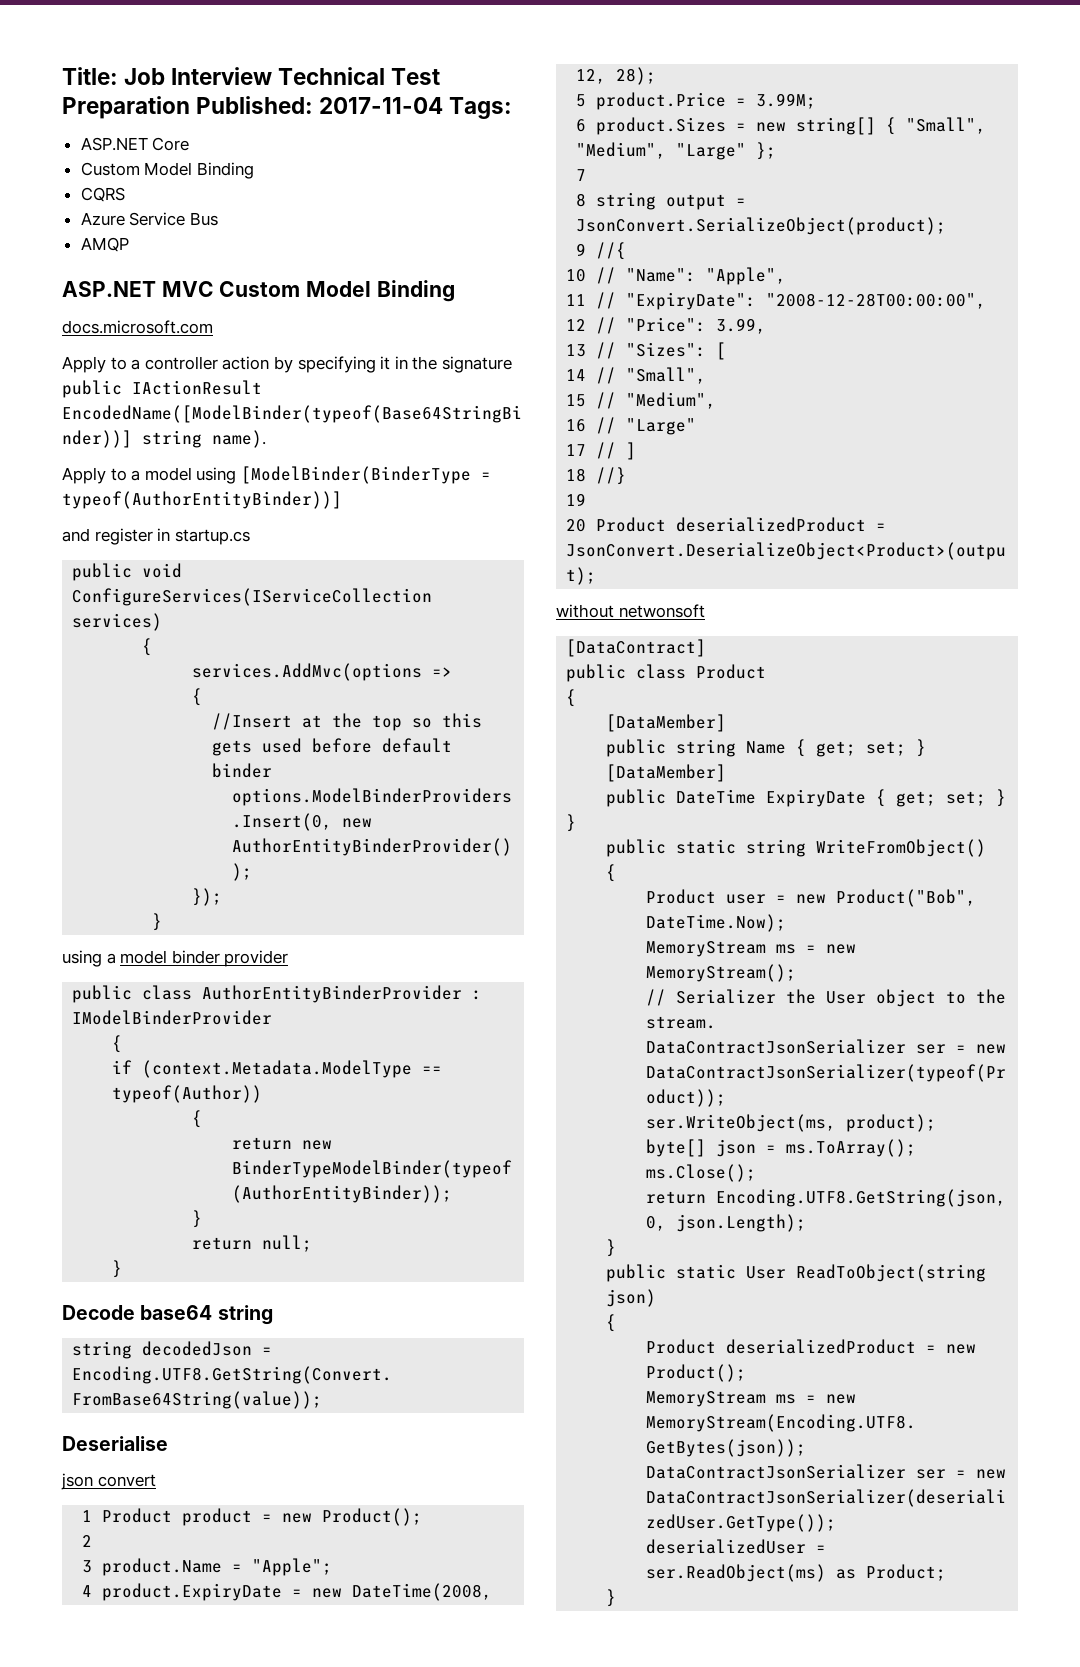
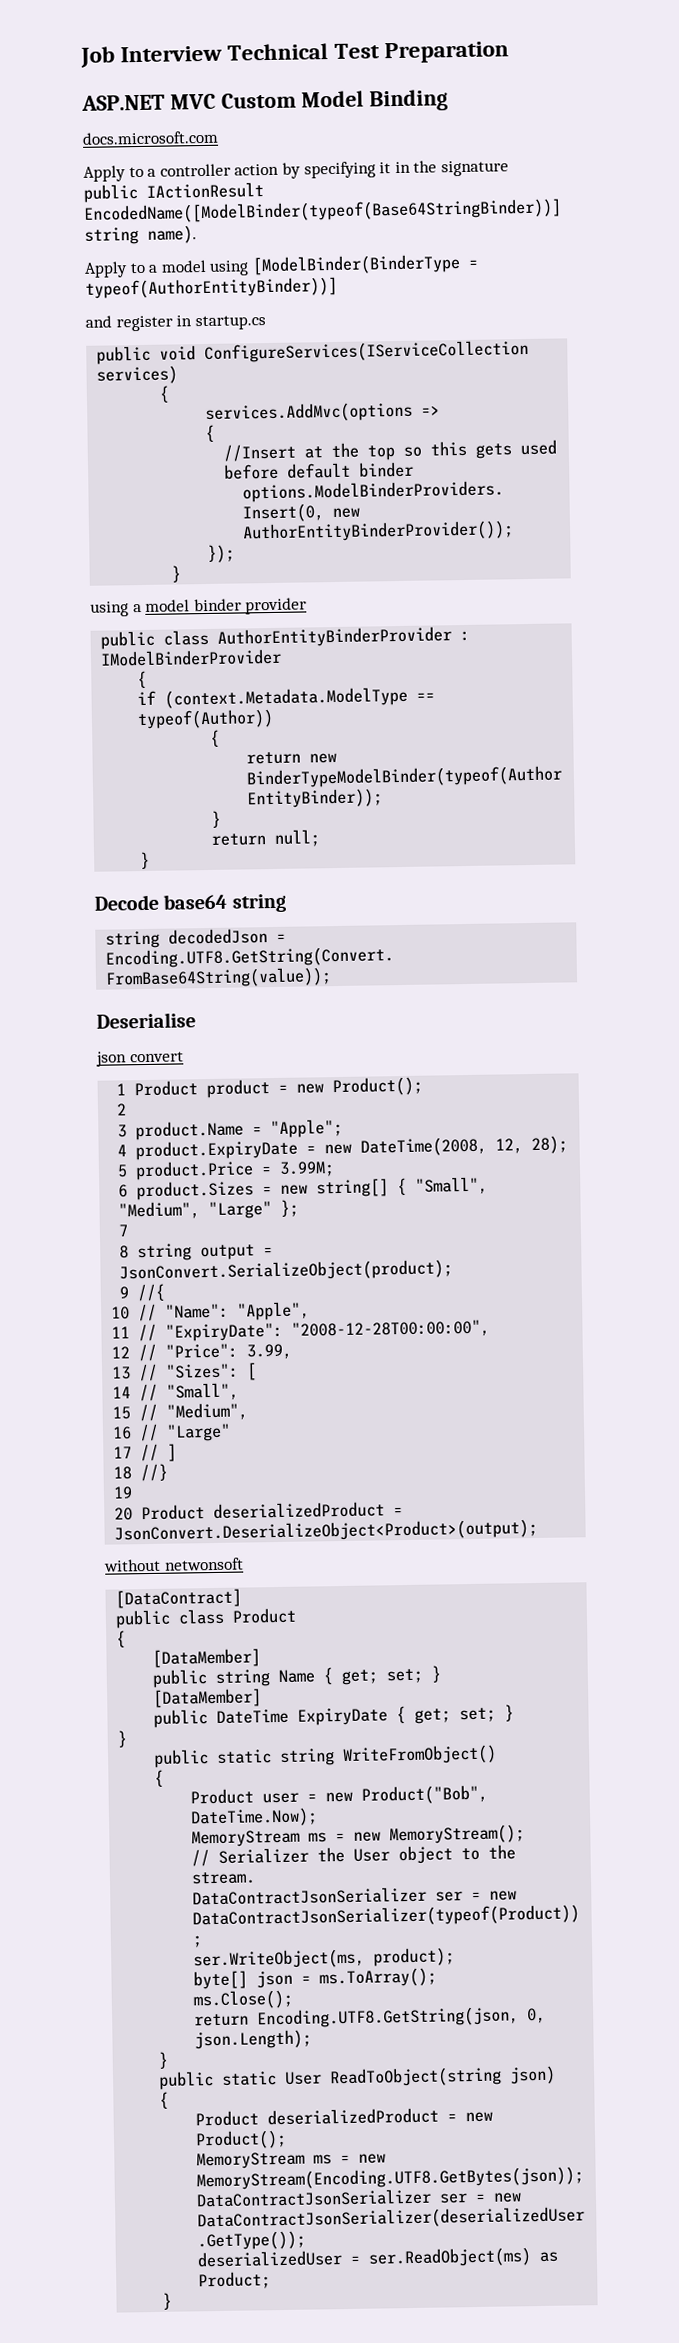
[62,67,118,85] Title: -> (80, 57) none
[196,96,513,119] [80,137,190,151] [80,162,254,179] [80,187,125,202] [80,212,218,226] [80,237,129,252] Published: 2017-11-04 Tags: // ASP.NET Core // Custom Model Binding // CQRS // Azure Service Bus // AMQP -> (509, 52) none

